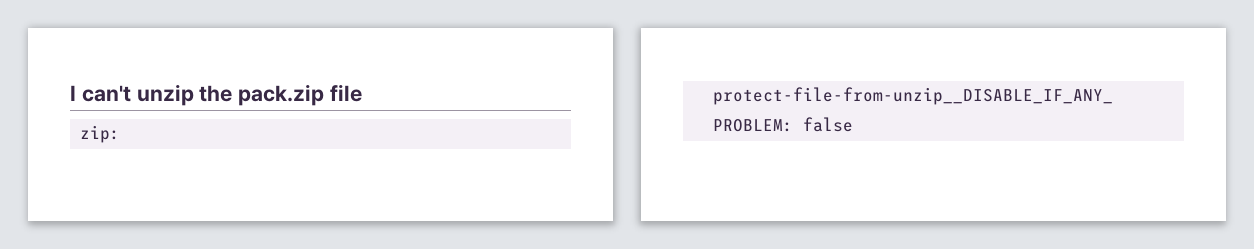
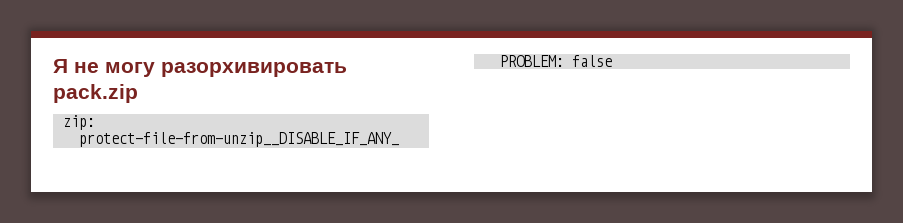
[70,84,233,106] I can't unzip the -> [53,59,347,77] Я не могу разорхивировать
[330,84,363,102] file -> (138, 93) none

